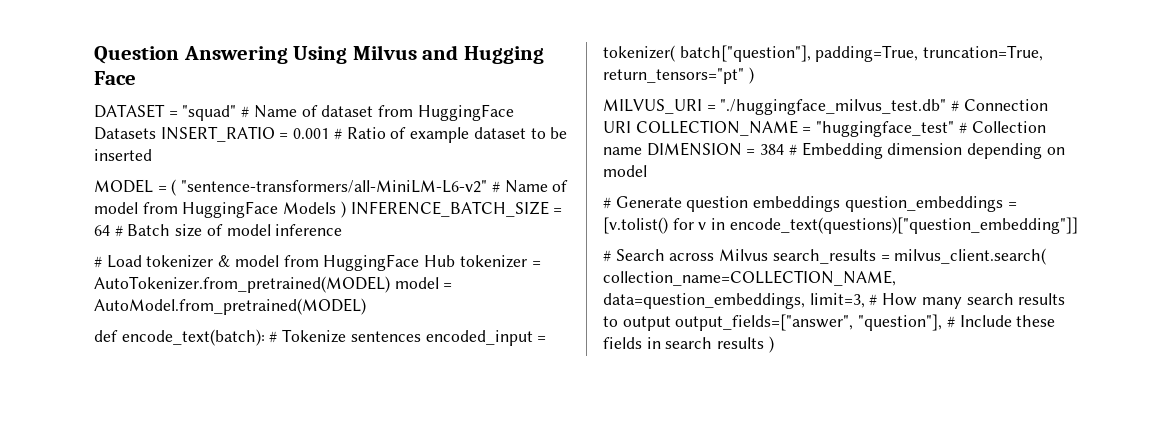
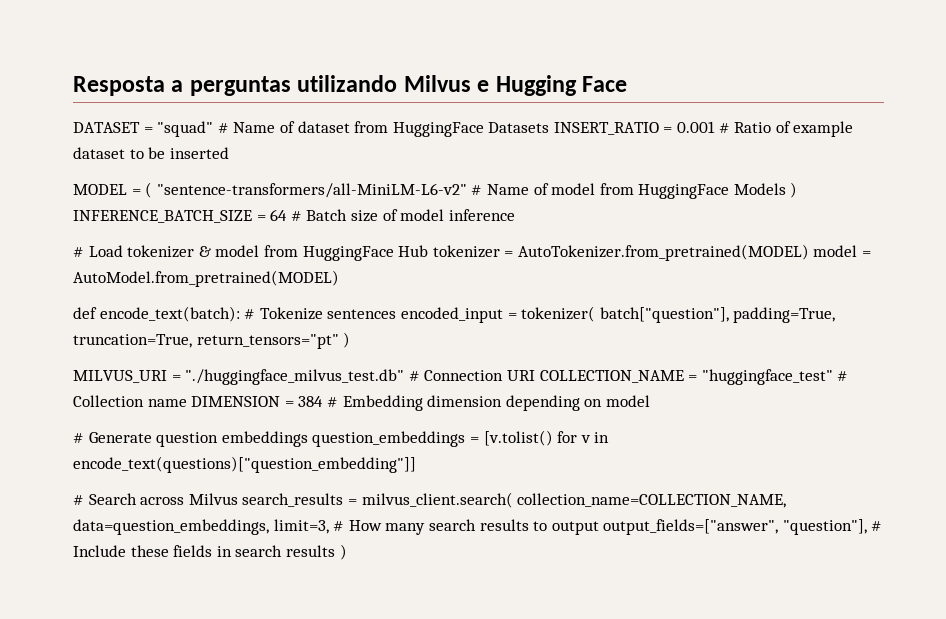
[94,45,459,64] Question Answering Using Milvus and -> [73,75,490,96] Resposta a perguntas utilizando Milvus e

